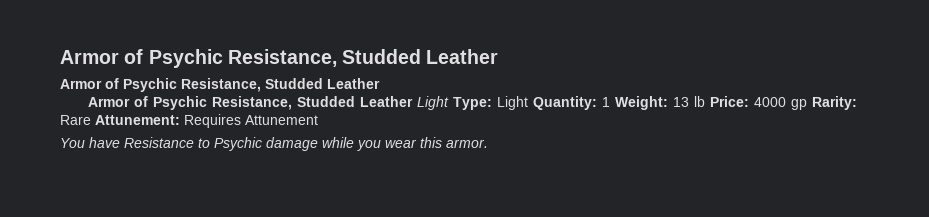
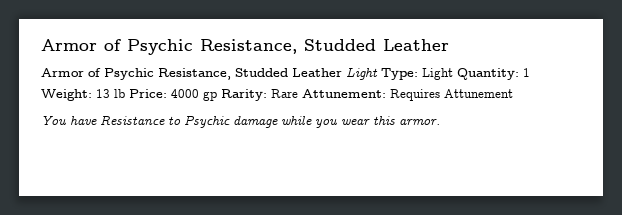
[88,96,414,110] // Armor of Psychic Resistance, Studded Leather -> (342, 72) none

